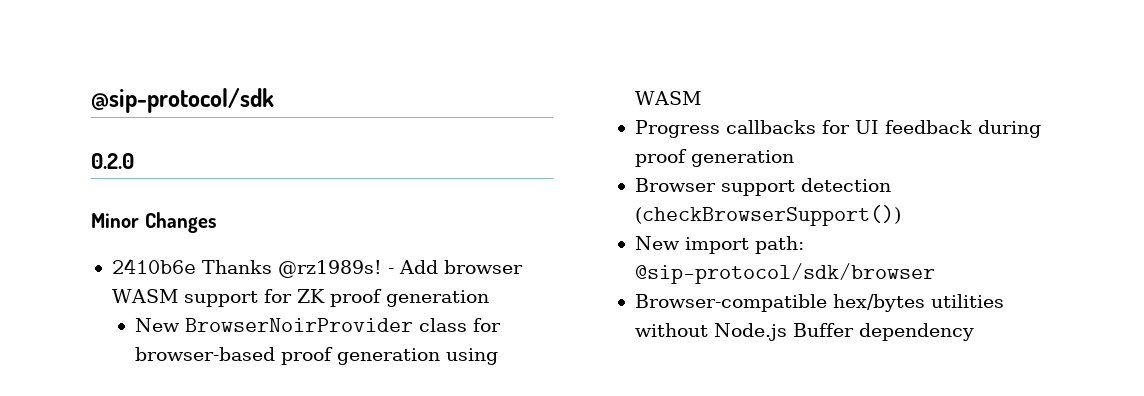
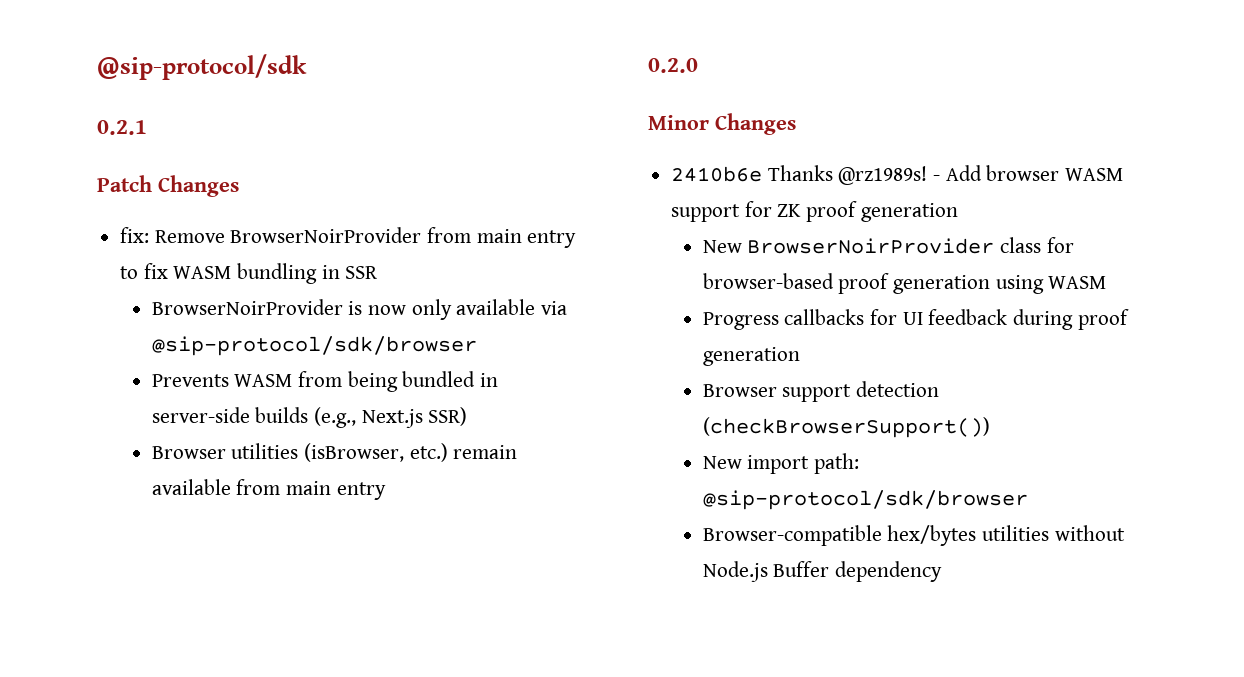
(274, 100) none -> [97,120,147,135] [97,175,239,197] [120,227,577,248] [120,263,379,284] [151,299,568,320] [151,336,477,356] [151,371,499,392] [151,407,468,428] [151,443,518,462] [151,479,386,500] // 0.2.1 // Patch Changes // fix: Remove BrowserNoirProvider from main entry to fix WASM bundling in SSR // BrowserNoirProvider is now only available via @sip-protocol/sdk/browser // Prevents WASM from being bundled in server-side builds (e.g., Next.js SSR) // Browser utilities (isBrowser, etc.) remain available from main entry

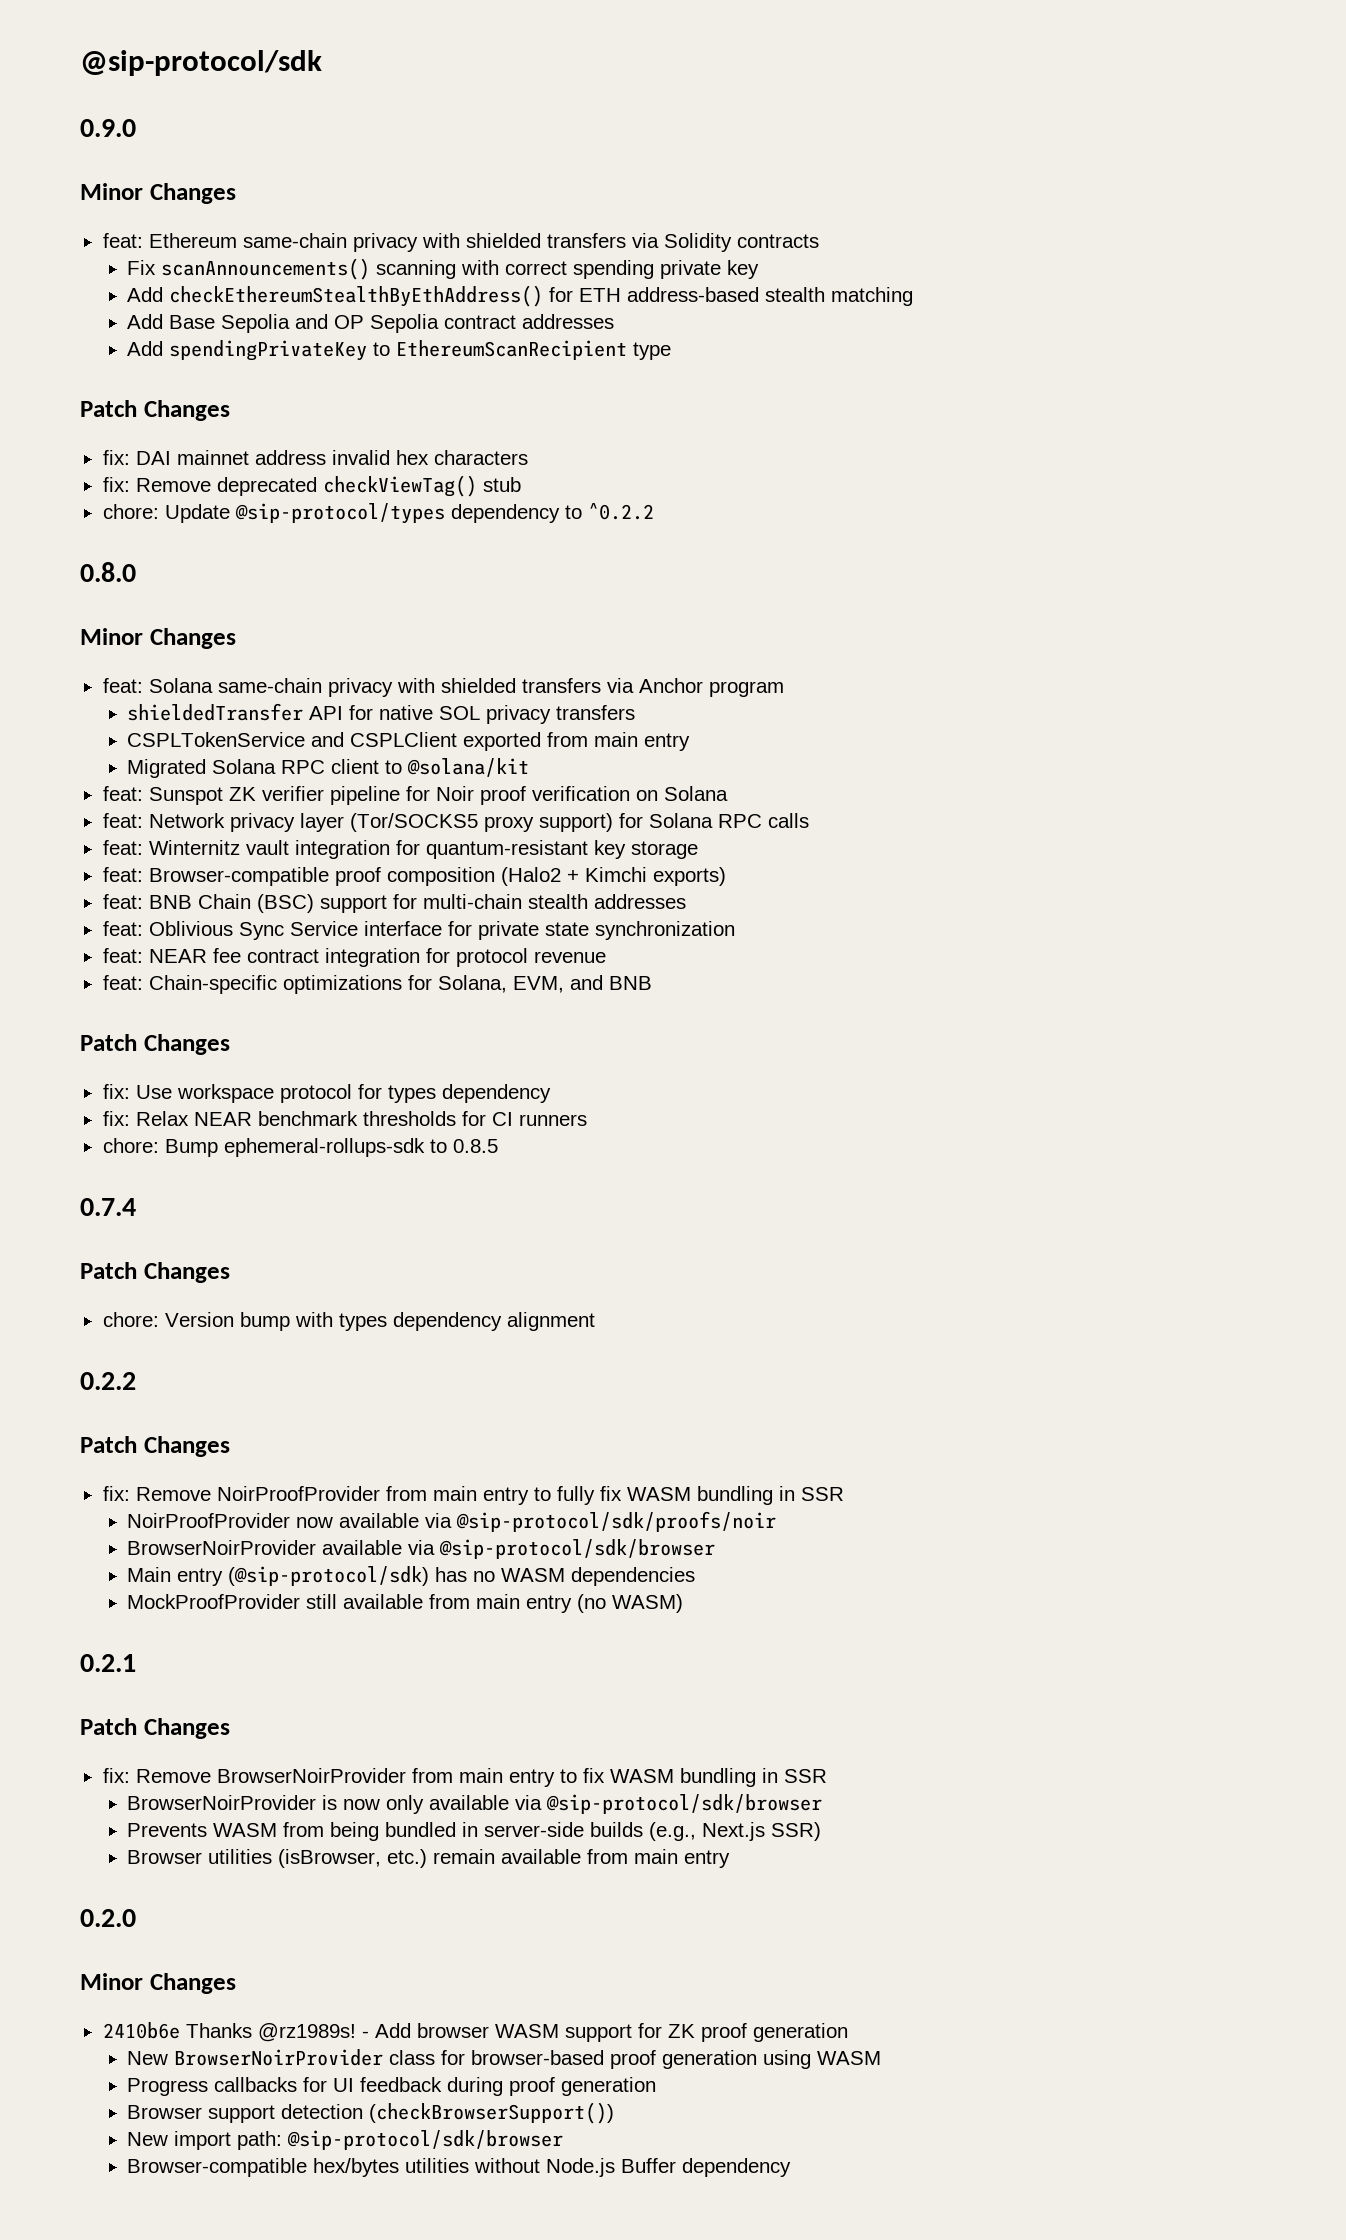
(307, 67) none -> [80,119,136,137] [80,183,236,204] [102,233,819,252] [127,258,760,280] [127,285,914,307] [127,314,615,333] [127,340,672,361] [80,400,230,421] [102,450,528,465] [102,475,521,497] [102,503,654,524] [80,562,136,582] [80,628,236,649] [102,678,784,697] [127,703,636,724] [127,732,691,751] [127,758,530,778] [102,786,728,805] [102,813,809,832] [102,840,698,859] [102,867,726,886] [102,894,686,913] [102,921,735,940] [102,948,606,967] [102,975,652,994] [80,1034,230,1055] [102,1084,551,1103] [102,1111,587,1126] [102,1138,498,1157] [80,1198,136,1216] [80,1262,230,1283] [102,1312,595,1331] [80,1372,136,1390] [80,1436,230,1457] [102,1486,844,1505] [127,1511,777,1532] [127,1539,716,1559] [127,1566,696,1586] [127,1594,684,1613] // 0.9.0 // Minor Changes // feat: Ethereum same-chain privacy with shielded transfers via Solidity contracts // Fix scanAnnouncements() scanning with correct spending private key // Add checkEthereumStealthByEthAddress() for ETH address-based stealth matching // Add Base Sepolia and OP Sepolia contract addresses // Add spendingPrivateKey to EthereumScanRecipient type // Patch Changes // fix: DAI mainnet address invalid hex characters // fix: Remove deprecated checkViewTag() stub // chore: Update @sip-protocol/types dependency to ^0.2.2 // 0.8.0 // Minor Changes // feat: Solana same-chain privacy with shielded transfers via Anchor program // shieldedTransfer API for native SOL privacy transfers // CSPLTokenService and CSPLClient exported from main entry // Migrated Solana RPC client to @solana/kit // feat: Sunspot ZK verifier pipeline for Noir proof verification on Solana // feat: Network privacy layer (Tor/SOCKS5 proxy support) for Solana RPC calls // feat: Winternitz vault integration for quantum-resistant key storage // feat: Browser-compatible proof composition (Halo2 + Kimchi exports) // feat: BNB Chain (BSC) support for multi-chain stealth addresses // feat: Oblivious Sync Service interface for private state synchronization // feat: NEAR fee contract integration for protocol revenue // feat: Chain-specific optimizations for Solana, EVM, and BNB // Patch Changes // fix: Use workspace protocol for types dependency // fix: Relax NEAR benchmark thresholds for CI runners // chore: Bump ephemeral-rollups-sdk to 0.8.5 // 0.7.4 // Patch Changes // chore: Version bump with types dependency alignment // 0.2.2 // Patch Changes // fix: Remove NoirProofProvider from main entry to fully fix WASM bundling in SSR // NoirProofProvider now available via @sip-protocol/sdk/proofs/noir // BrowserNoirProvider available via @sip-protocol/sdk/browser // Main entry (@sip-protocol/sdk) has no WASM dependencies // MockProofProvider still available from main entry (no WASM)

